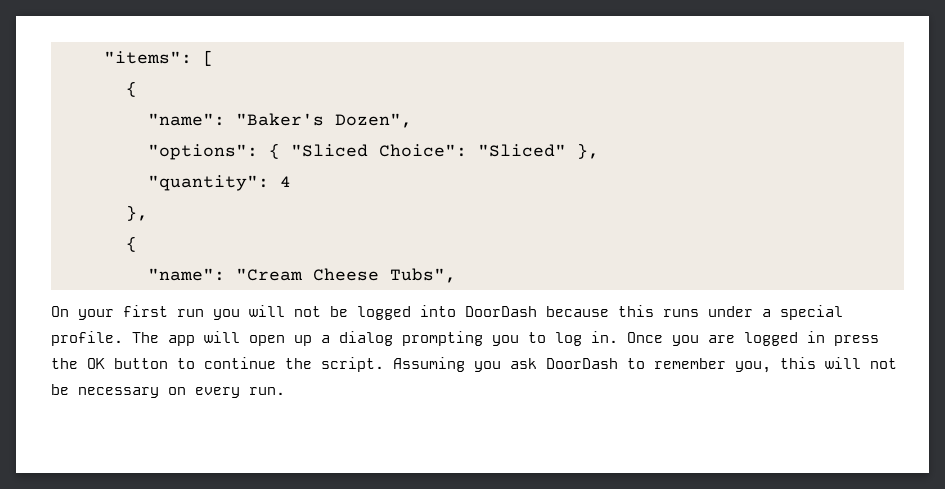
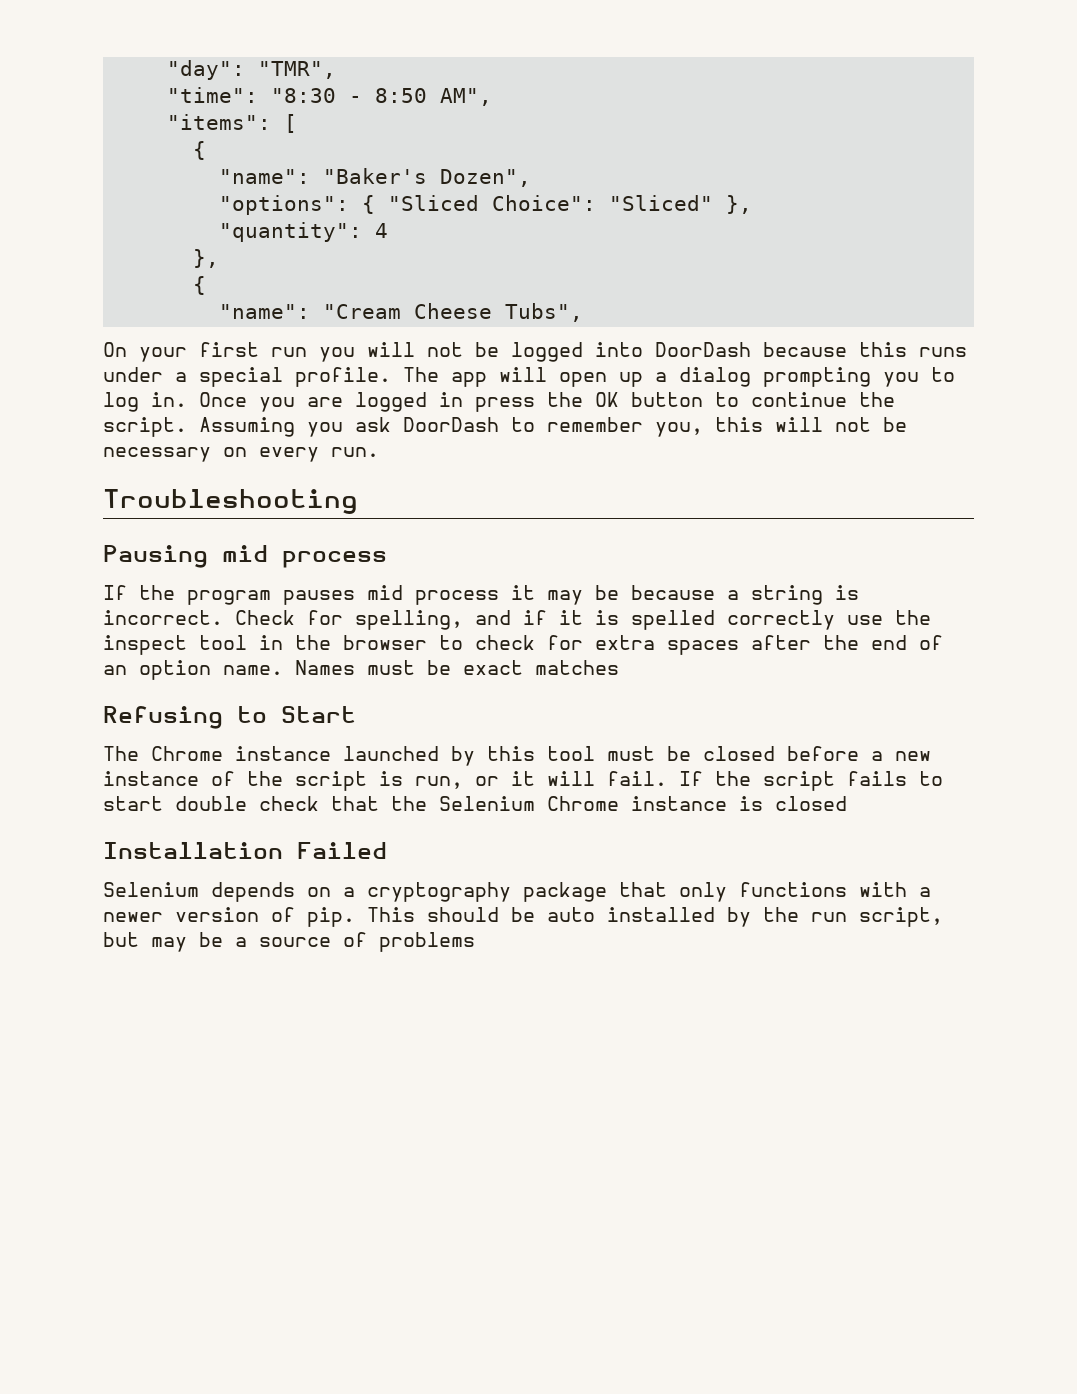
(104, 57) none -> [166,60,336,80] [166,87,492,106] "day": "TMR", // "time": "8:30 - 8:50 AM", //
(285, 391) none -> [103,489,358,514] [103,545,387,568] [103,585,859,605] [103,610,931,630] [103,635,943,655] [103,660,619,680] [103,706,356,729] [103,746,931,766] [103,771,943,791] [103,796,847,811] [103,842,387,859] [103,882,931,902] [103,907,943,927] [103,932,475,952] // Troubleshooting // Pausing mid process // If the program pauses mid process it may be because a string is incorrect. Check for spelling, and if it is spelled correctly use the inspect tool in the browser to check for extra spaces after the end of an option name. Names must be exact matches // Refusing to Start // The Chrome instance launched by this tool must be closed before a new instance of the script is run, or it will fail. If the script fails to start double check that the Selenium Chrome instance is closed // Installation Failed // Selenium depends on a cryptography package that only functions with a newer version of pip. This should be auto installed by the run script, but may be a source of problems

